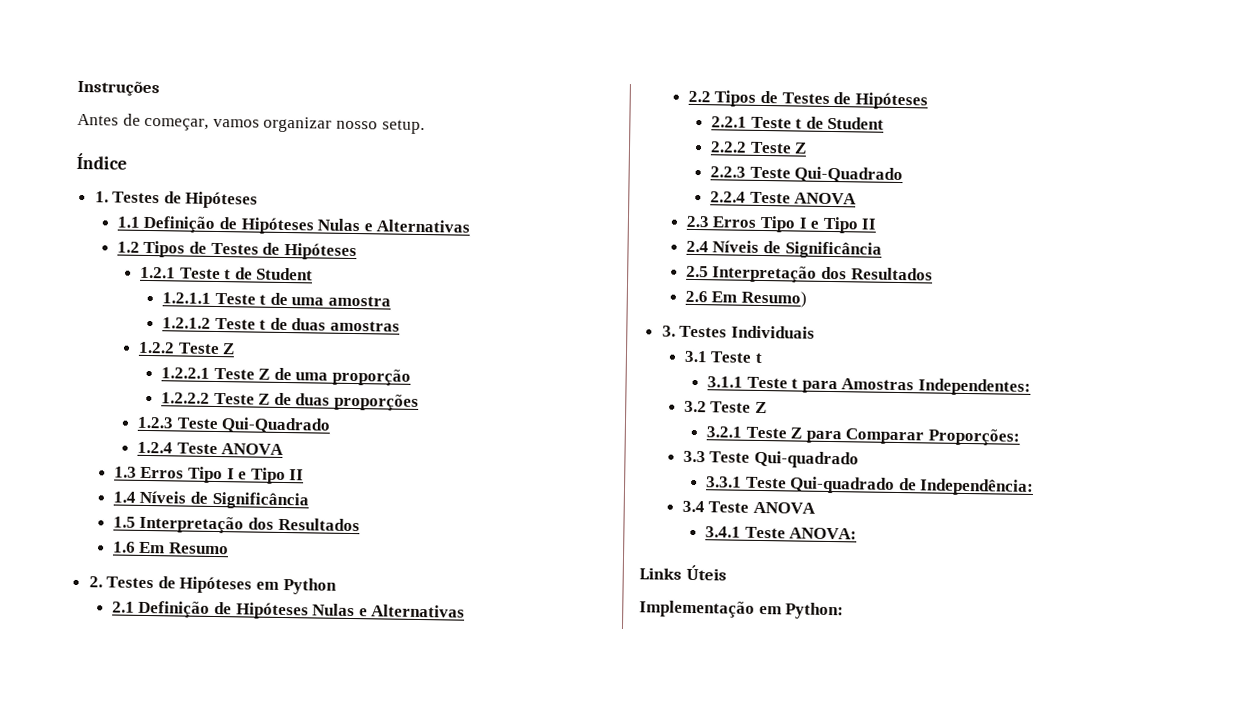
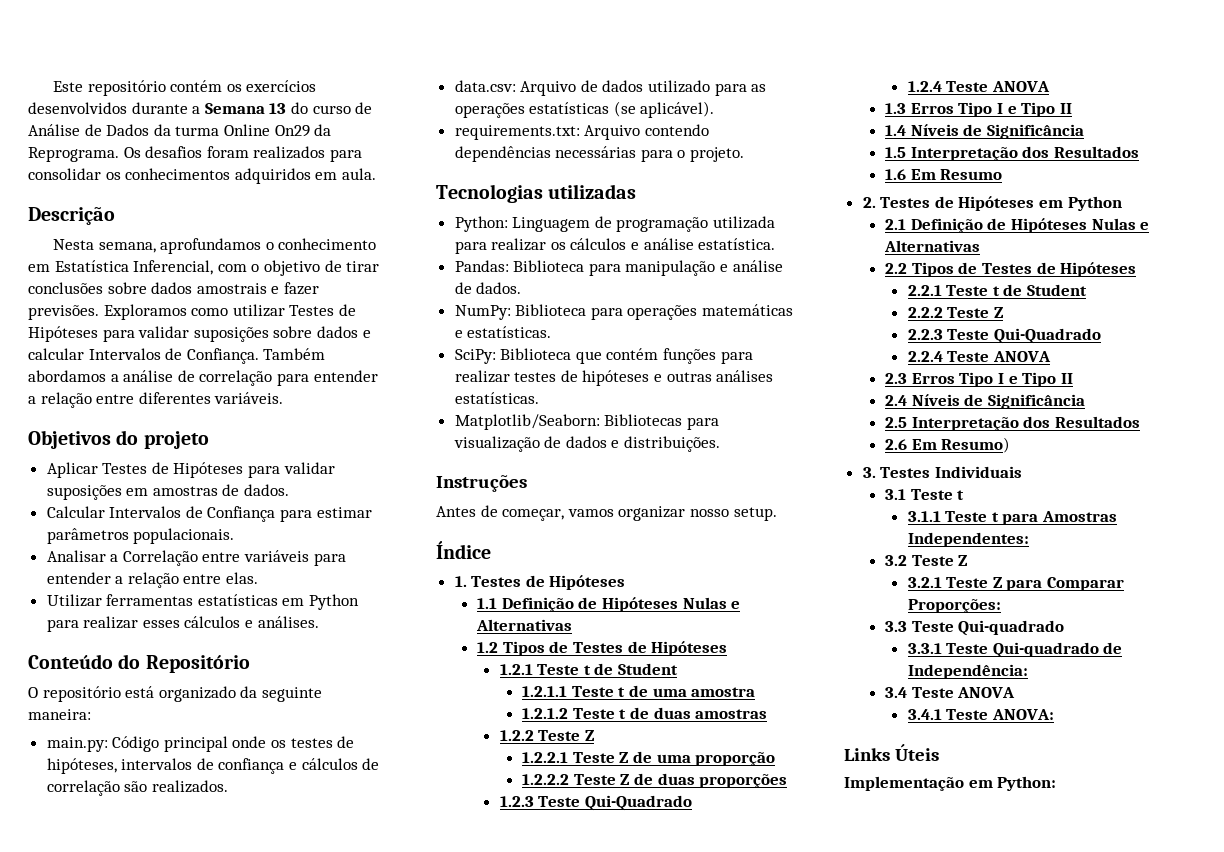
(77, 88) none -> [53,80,317,96] [28,102,373,114] [28,124,332,137] [28,146,362,162] [28,168,376,184] [28,207,115,225] [53,238,377,254] [28,260,380,276] [28,282,319,295] [28,304,356,320] [28,326,371,342] [28,348,326,364] [28,370,378,386] [28,392,284,408] [28,430,209,449] [46,462,335,478] [46,484,290,500] [46,506,372,522] [46,528,235,544] [46,550,346,566] [46,572,259,588] [46,594,360,610] [46,616,319,632] [28,654,250,673] [28,686,322,702] [28,709,91,720] [46,736,355,752] [46,758,380,774] [46,780,228,796] [454,80,767,96] [454,101,715,118] [454,124,709,140] [454,146,745,162] [436,184,637,203] [454,216,776,232] [454,238,776,254] [454,260,783,276] [454,282,522,294] [454,304,794,320] [454,326,552,338] [454,348,753,364] [454,370,774,386] [454,392,539,404] [454,414,719,430] [453,436,721,452] Este repositório contém os exercícios desenvolvidos durante a Semana 13 do curso de Análise de Dados da turma Online On29 da Reprograma. Os desafios foram realizados para consolidar os conhecimentos adquiridos em aula. // Descrição // Nesta semana, aprofundamos o conhecimento em Estatística Inferencial, com o objetivo de tirar conclusões sobre dados amostrais e fazer previsões. Exploramos como utilizar Testes de Hipóteses para validar suposições sobre dados e calcular Intervalos de Confiança. Também abordamos a análise de correlação para entender a relação entre diferentes variáveis. // Objetivos do projeto // Aplicar Testes de Hipóteses para validar suposições em amostras de dados. // Calcular Intervalos de Confiança para estimar parâmetros populacionais. // Analisar a Correlação entre variáveis para entender a relação entre elas. // Utilizar ferramentas estatísticas em Python para realizar esses cálculos e análises. // Conteúdo do Repositório // O repositório está organizado da seguinte maneira: // main.py: Código principal onde os testes de hipóteses, intervalos de confiança e cálculos de correlação são realizados. // data.csv: Arquivo de dados utilizado para as operações estatísticas (se aplicável). // requirements.txt: Arquivo contendo dependências necessárias para o projeto. // Tecnologias utilizadas // Python: Linguagem de programação utilizada para realizar os cálculos e análise estatística. // Pandas: Biblioteca para manipulação e análise de dados. // NumPy: Biblioteca para operações matemáticas e estatísticas. // SciPy: Biblioteca que contém funções para realizar testes de hipóteses e outras análises estatísticas. // Matplotlib/Seaborn: Bibliotecas para visualização de dados e distribuições. //

